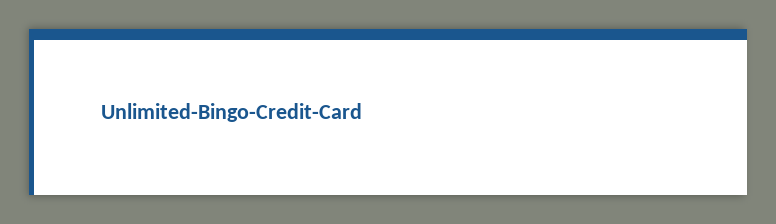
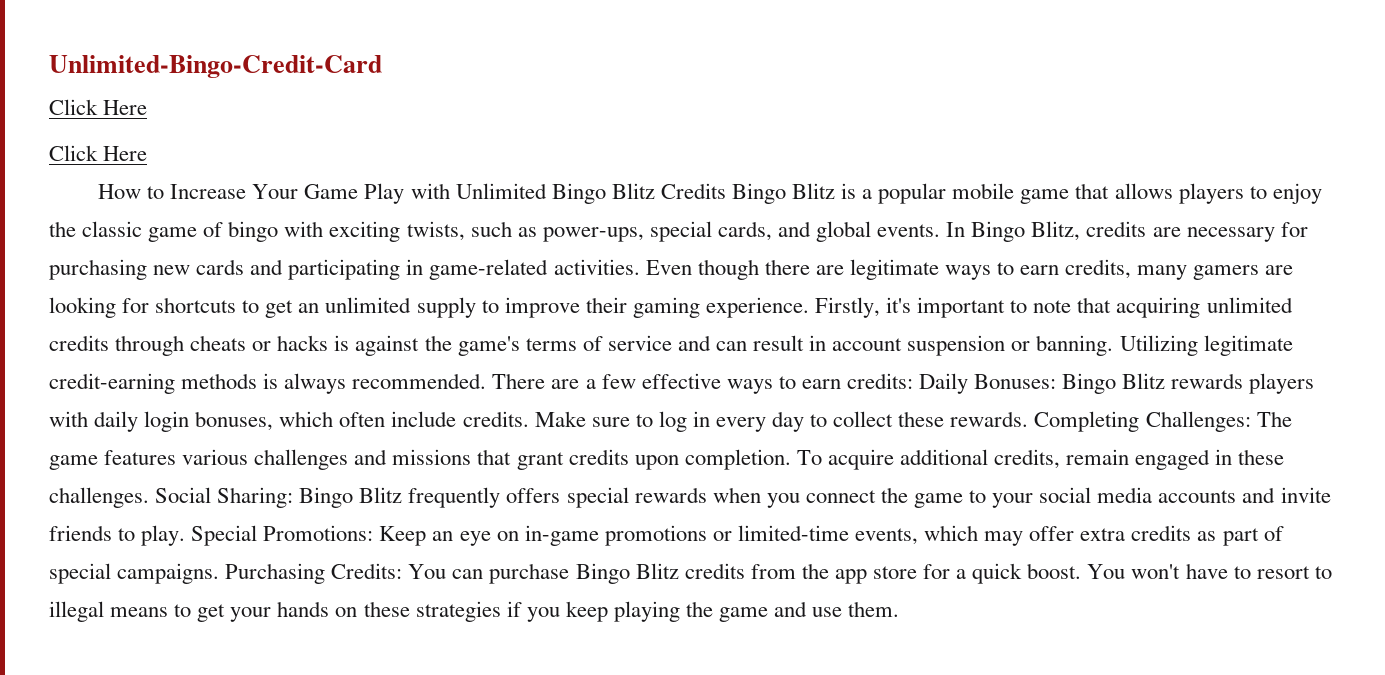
(362, 112) none -> [49,99,148,115] [49,145,148,161] [98,183,1322,204] [49,221,1308,242] [49,259,1294,280] [49,297,1293,318] [49,335,1293,356] [49,373,1315,394] [49,411,1292,432] [49,449,1285,470] [49,487,1331,508] [49,525,1284,546] [49,563,1332,584] [49,601,900,622] // Click Here // Click Here // How to Increase Your Game Play with Unlimited Bingo Blitz Credits Bingo Blitz is a popular mobile game that allows players to enjoy the classic game of bingo with exciting twists, such as power-ups, special cards, and global events. In Bingo Blitz, credits are necessary for purchasing new cards and participating in game-related activities. Even though there are legitimate ways to earn credits, many gamers are looking for shortcuts to get an unlimited supply to improve their gaming experience. Firstly, it's important to note that acquiring unlimited credits through cheats or hacks is against the game's terms of service and can result in account suspension or banning. Utilizing legitimate credit-earning methods is always recommended. There are a few effective ways to earn credits: Daily Bonuses: Bingo Blitz rewards players with daily login bonuses, which often include credits. Make sure to log in every day to collect these rewards. Completing Challenges: The game features various challenges and missions that grant credits upon completion. To acquire additional credits, remain engaged in these challenges. Social Sharing: Bingo Blitz frequently offers special rewards when you connect the game to your social media accounts and invite friends to play. Special Promotions: Keep an eye on in-game promotions or limited-time events, which may offer extra credits as part of special campaigns. Purchasing Credits: You can purchase Bingo Blitz credits from the app store for a quick boost. You won't have to resort to illegal means to get your hands on these strategies if you keep playing the game and use them.

